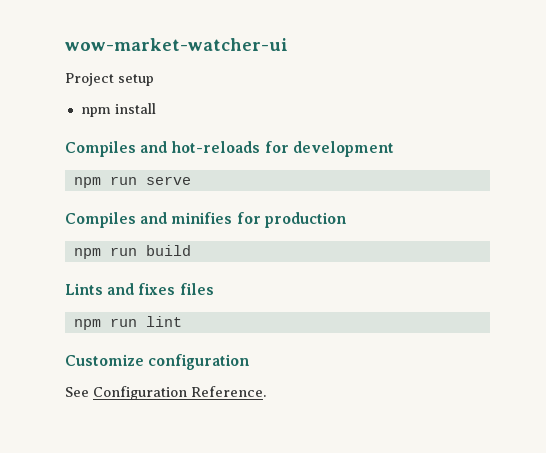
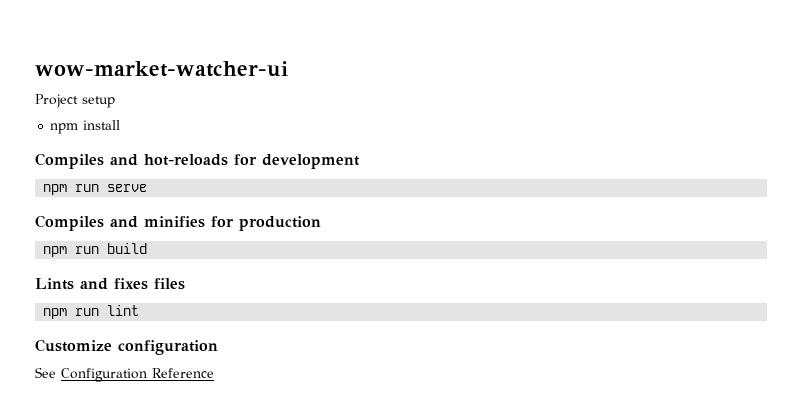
[191,386,266,397] Reference. -> [152,368,214,378] Reference

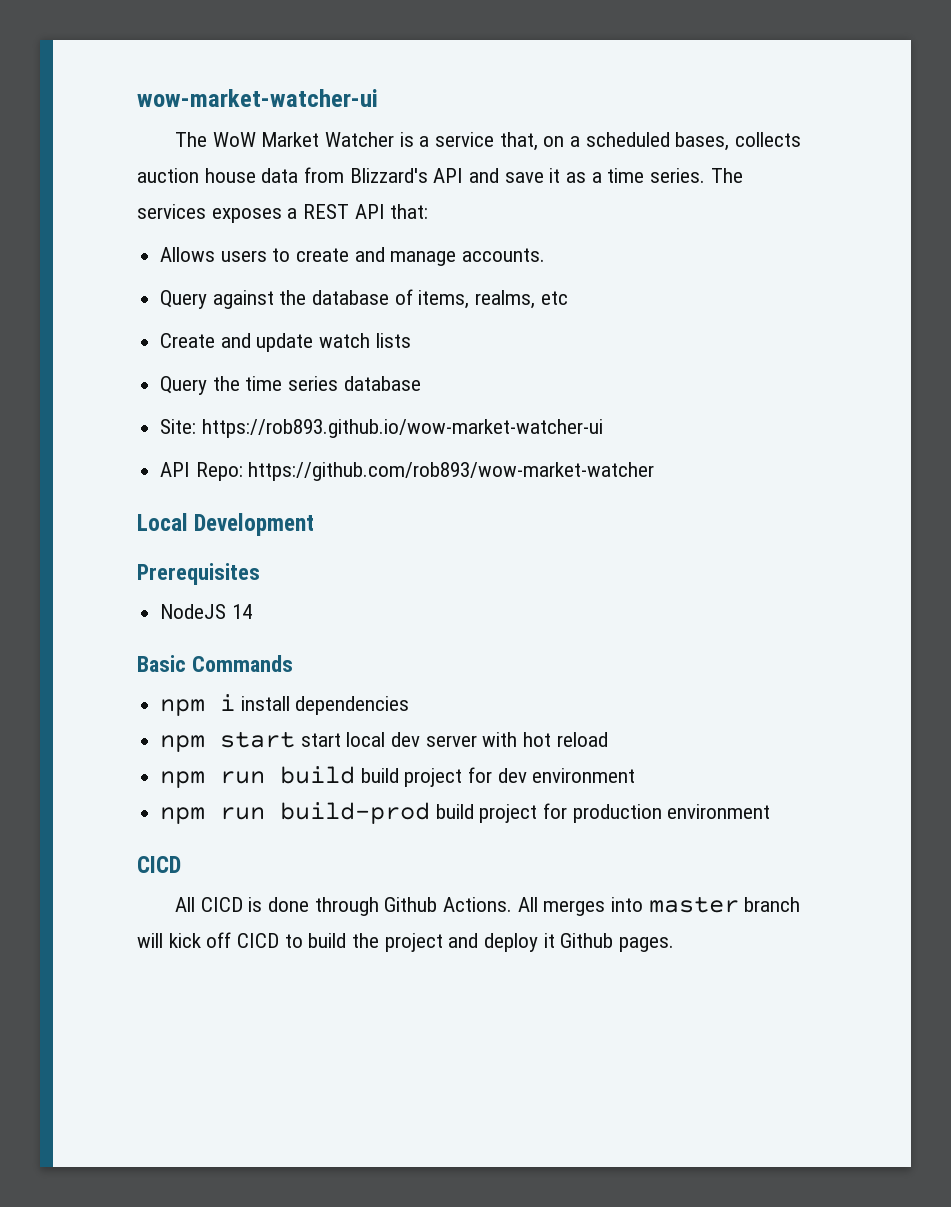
[35,94,115,108] [50,123,79,134] Project setup // npm -> [174,132,801,151] [137,167,743,183] [137,204,429,223] [160,247,546,266] [160,289,568,309] [160,333,411,352] [160,376,421,395] [160,419,603,438] [160,462,655,481] [137,513,315,536] [137,563,260,585] [160,604,252,619] [137,655,293,672] [160,694,236,716] The WoW Market Watcher is a service that, on a scheduled bases, collects auction house data from Blizzard's API and save it as a time series. The services exposes a REST API that: // Allows users to create and manage accounts. // Query against the database of items, realms, etc // Create and update watch lists // Query the time series database // Site: https://rob893.github.io/wow-market-watcher-ui // API Repo: https://github.com/rob893/wow-market-watcher // Local Development // Prerequisites // NodeJS 14 // Basic Commands // npm i
[35,153,360,169] [43,184,148,195] [35,215,321,231] [43,243,148,257] [35,278,185,290] [43,305,140,319] [35,339,218,355] [35,367,214,382] // Compiles and hot-reloads for development // npm run serve // Compiles and minifies for production // npm run build // Lints and fixes files // npm run lint // Customize configuration // See Configuration Reference -> [295,696,410,715] [160,731,608,752] [160,766,636,788] [160,802,771,824] [137,856,181,873] [174,896,801,916] [137,932,675,952] dependencies // npm start start local dev server with hot reload // npm run build build project for dev environment // npm run build-prod build project for production environment // CICD // All CICD is done through Github Actions. All merges into master branch will kick off CICD to build the project and deploy it Github pages.

